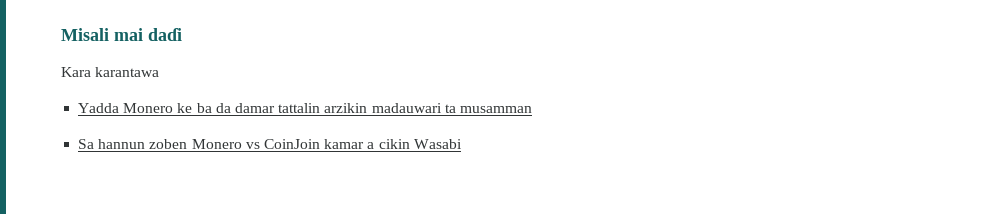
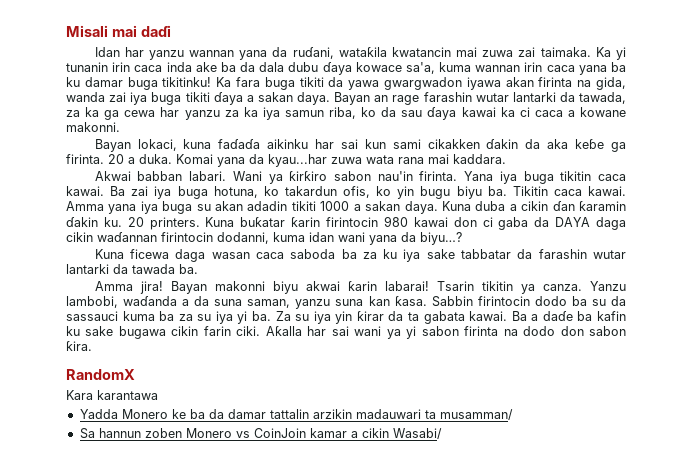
(182, 34) none -> [94,47,626,60] [66,62,626,75] [66,77,626,90] [66,92,626,105] [66,107,627,120] [66,122,120,132] [94,139,626,152] [66,154,506,167] [94,171,627,184] [66,186,626,199] [66,201,627,214] [66,216,627,230] [66,232,462,245] [94,249,627,262] [66,264,198,274] [94,281,626,294] [66,296,626,309] [66,311,626,324] [66,326,627,339] [66,341,92,351] [66,369,135,380] // Idan har yanzu wannan yana da ruɗani, wataƙila kwatancin mai zuwa zai taimaka. Ka yi tunanin irin caca inda ake ba da dala dubu ɗaya kowace sa'a, kuma wannan irin caca yana ba ku damar buga tikitinku! Ka fara buga tikiti da yawa gwargwadon iyawa akan firinta na gida, wanda zai iya buga tikiti ɗaya a sakan daya. Bayan an rage farashin wutar lantarki da tawada, za ka ga cewa har yanzu za ka iya samun riba, ko da sau ɗaya kawai ka ci caca a kowane makonni. // Bayan lokaci, kuna faɗaɗa aikinku har sai kun sami cikakken ɗakin da aka keɓe ga firinta. 20 a duka. Komai yana da kyau...har zuwa wata rana mai kaddara. // Akwai babban labari. Wani ya ƙirƙiro sabon nau'in firinta. Yana iya buga tikitin caca kawai. Ba zai iya buga hotuna, ko takardun ofis, ko yin bugu biyu ba. Tikitin caca kawai. Amma yana iya buga su akan adadin tikiti 1000 a sakan daya. Kuna duba a cikin ɗan ƙaramin ɗakin ku. 20 printers. Kuna buƙatar ƙarin firintocin 980 kawai don ci gaba da DAYA daga cikin waɗannan firintocin dodanni, kuma idan wani yana da biyu…? // Kuna ficewa daga wasan caca saboda ba za ku iya sake tabbatar da farashin wutar lantarki da tawada ba. // Amma jira! Bayan makonni biyu akwai ƙarin labarai! Tsarin tikitin ya canza. Yanzu lambobi, waɗanda a da suna saman, yanzu suna kan ƙasa. Sabbin firintocin dodo ba su da sassauci kuma ba za su iya yi ba. Za su iya yin ƙirar da ta gabata kawai. Ba a daɗe ba kafin ku sake bugawa cikin farin ciki. Aƙalla har sai wani ya yi sabon firinta na dodo don sabon ƙira. // RandomX
[459,106,532,113] musamman -> [439,409,513,420] musamman/
[413,139,462,149] Wasabi -> [392,428,442,439] Wasabi/

